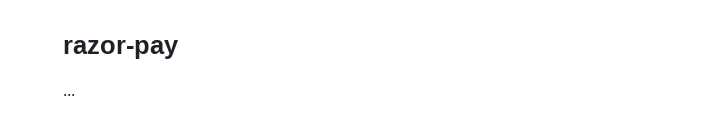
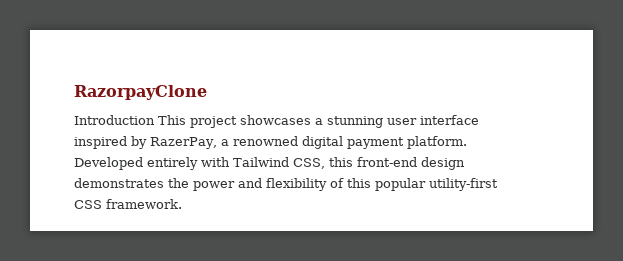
[63,40,179,59] [63,94,75,96] razor-pay // ... -> [74,85,207,100] [74,115,479,128] [74,136,467,149] [74,157,465,170] [74,178,498,191] [74,199,182,209] RazorpayClone // Introduction This project showcases a stunning user interface inspired by RazerPay, a renowned digital payment platform. Developed entirely with Tailwind CSS, this front-end design demonstrates the power and flexibility of this popular utility-first CSS framework.

